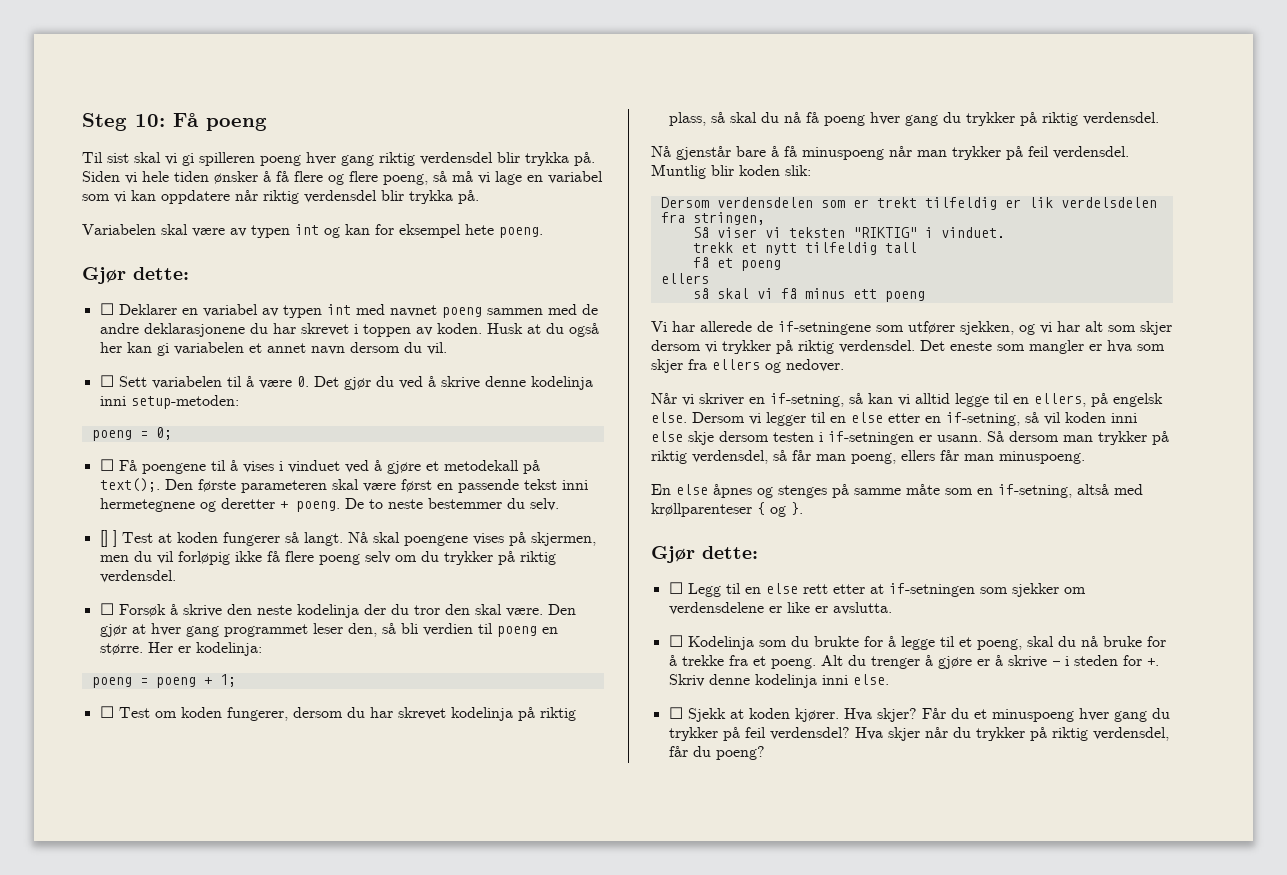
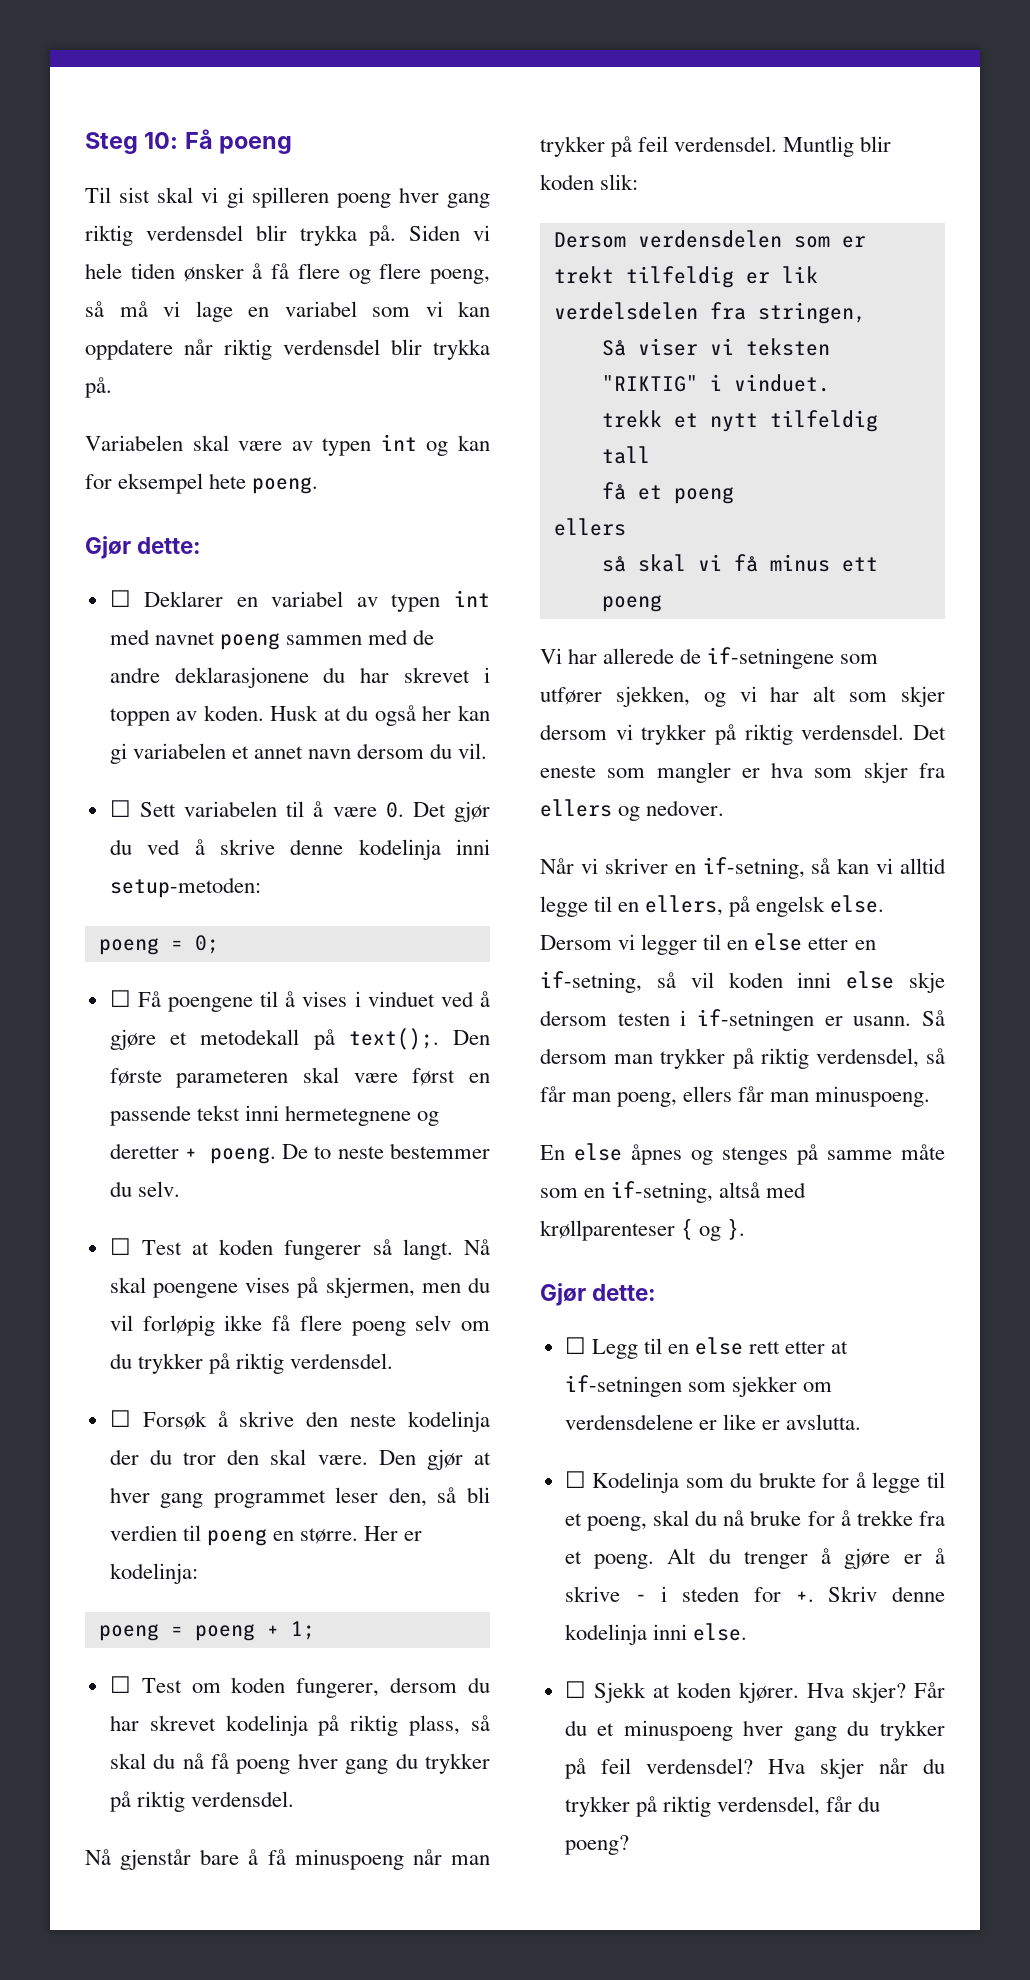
[99,530,117,547] [] ] -> [109,1238,131,1255] ☐

